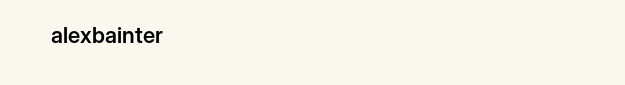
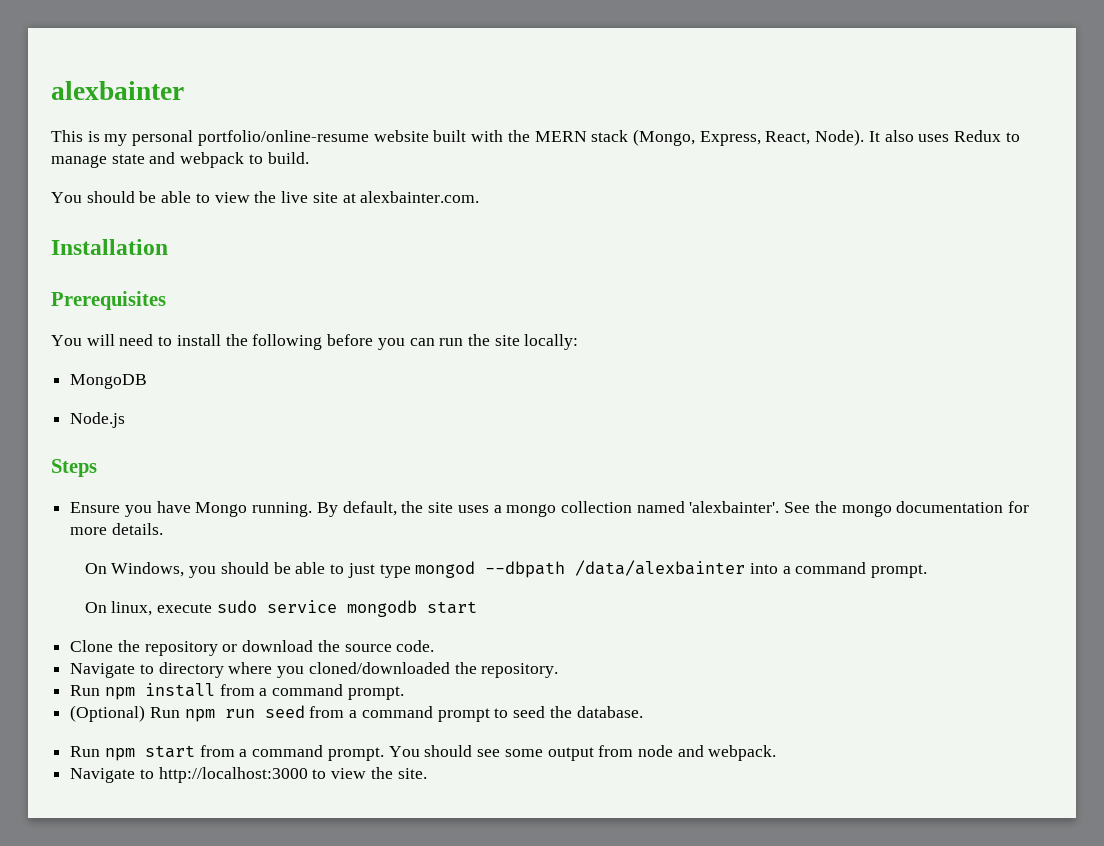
(163, 35) none -> [51,129,1020,146] [51,152,309,168] [51,191,480,203] [51,239,168,255] [51,291,166,310] [51,334,579,350] [70,374,148,389] [70,412,126,428] [51,459,97,477] [70,501,1030,517] [70,523,163,535] [84,560,928,578] [84,600,477,617] [70,640,435,656] [70,662,559,678] [70,683,404,700] [70,705,643,722] [70,745,777,761] [70,767,427,783] // This is my personal portfolio/online-resume website built with the MERN stack (Mongo, Express, React, Node). It also uses Redux to manage state and webpack to build. // You should be able to view the live site at alexbainter.com. // Installation // Prerequisites // You will need to install the following before you can run the site locally: // MongoDB // Node.js // Steps // Ensure you have Mongo running. By default, the site uses a mongo collection named 'alexbainter'. See the mongo documentation for more details. // On Windows, you should be able to just type mongod --dbpath /data/alexbainter into a command prompt. // On linux, execute sudo service mongodb start // Clone the repository or download the source code. // Navigate to directory where you cloned/downloaded the repository. // Run npm install from a command prompt. // (Optional) Run npm run seed from a command prompt to seed the database. // Run npm start from a command prompt. You should see some output from node and webpack. // Navigate to http://localhost:3000 to view the site.

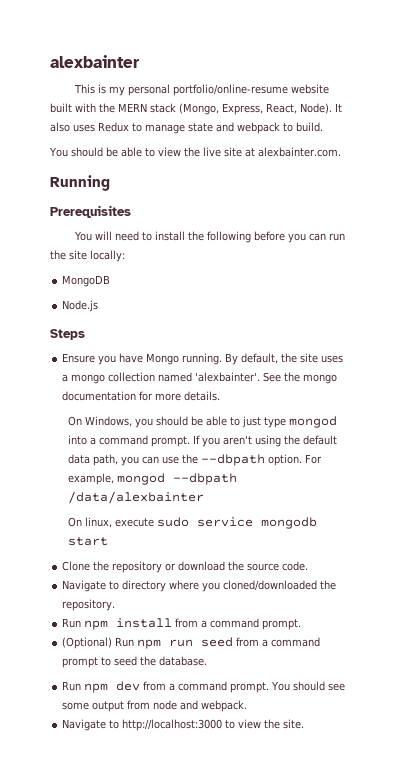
[51,239,168,255] Installation -> [50,175,110,191] Running
[485,560,746,578] --dbpath /data/alexbainter -> (337, 422) none
(928, 571) none -> [192,435,337,447] [67,454,322,466] [67,473,237,485] [67,491,204,504] If you aren't using the default data path, you can use the --dbpath option. For example, mongod --dbpath /data/alexbainter
[144,745,195,758] start -> [116,681,141,691] dev

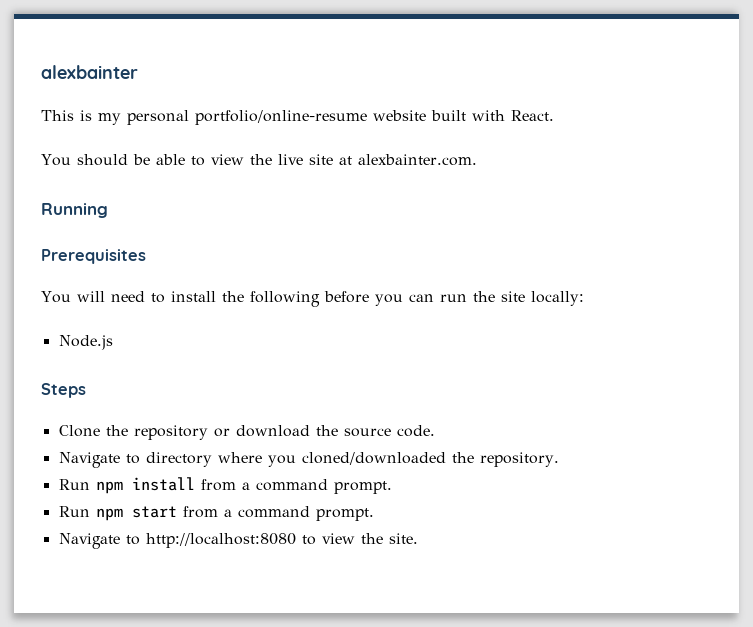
[99,103,342,115] [50,122,323,134] the MERN stack (Mongo, Express, React, Node). It also uses Redux to manage state and webpack to build. -> [511,110,554,121] React.
[62,275,111,287] // MongoDB -> (584, 298) none
[62,353,344,365] [62,372,338,384] [62,391,221,401] [67,416,337,428] [67,435,337,447] [67,454,322,466] [67,473,237,485] [67,491,204,504] [67,517,317,529] [67,537,108,546] // Ensure you have Mongo running. By default, the site uses a mongo collection named 'alexbainter'. See the mongo documentation for more details. // On Windows, you should be able to just type mongod into a command prompt. If you aren't using the default data path, you can use the --dbpath option. For example, mongod --dbpath /data/alexbainter // On linux, execute sudo service mongodb start -> (86, 390) none
[62,637,321,649] [62,656,208,668] [62,681,346,693] [62,700,248,712] [62,719,223,731] (Optional) Run npm run seed from a command prompt to seed the database. // Run npm dev from a command prompt. You should see some output from node and webpack. // Navigate to http://localhost:3000 -> [58,506,374,521] [58,533,296,549] Run npm start from a command prompt. // Navigate to http://localhost:8080

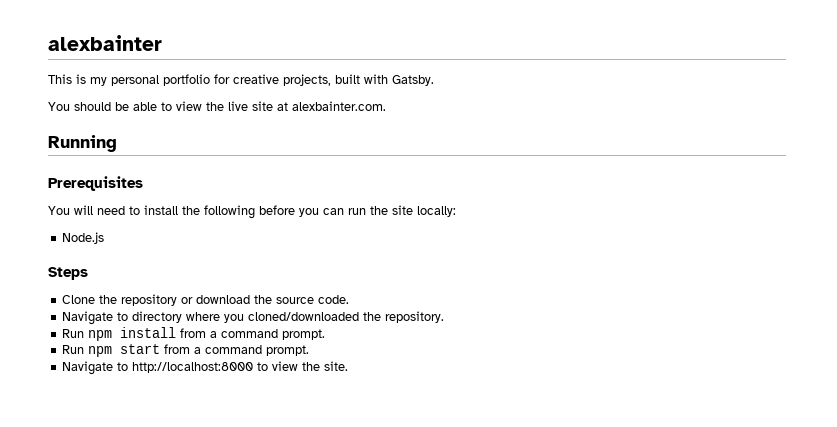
[195,110,426,125] portfolio/online-resume website -> [163,74,331,86] portfolio for creative projects,
[511,110,554,121] React. -> [392,75,434,86] Gatsby.
[145,533,296,548] http://localhost:8080 -> [132,362,254,373] http://localhost:8000

